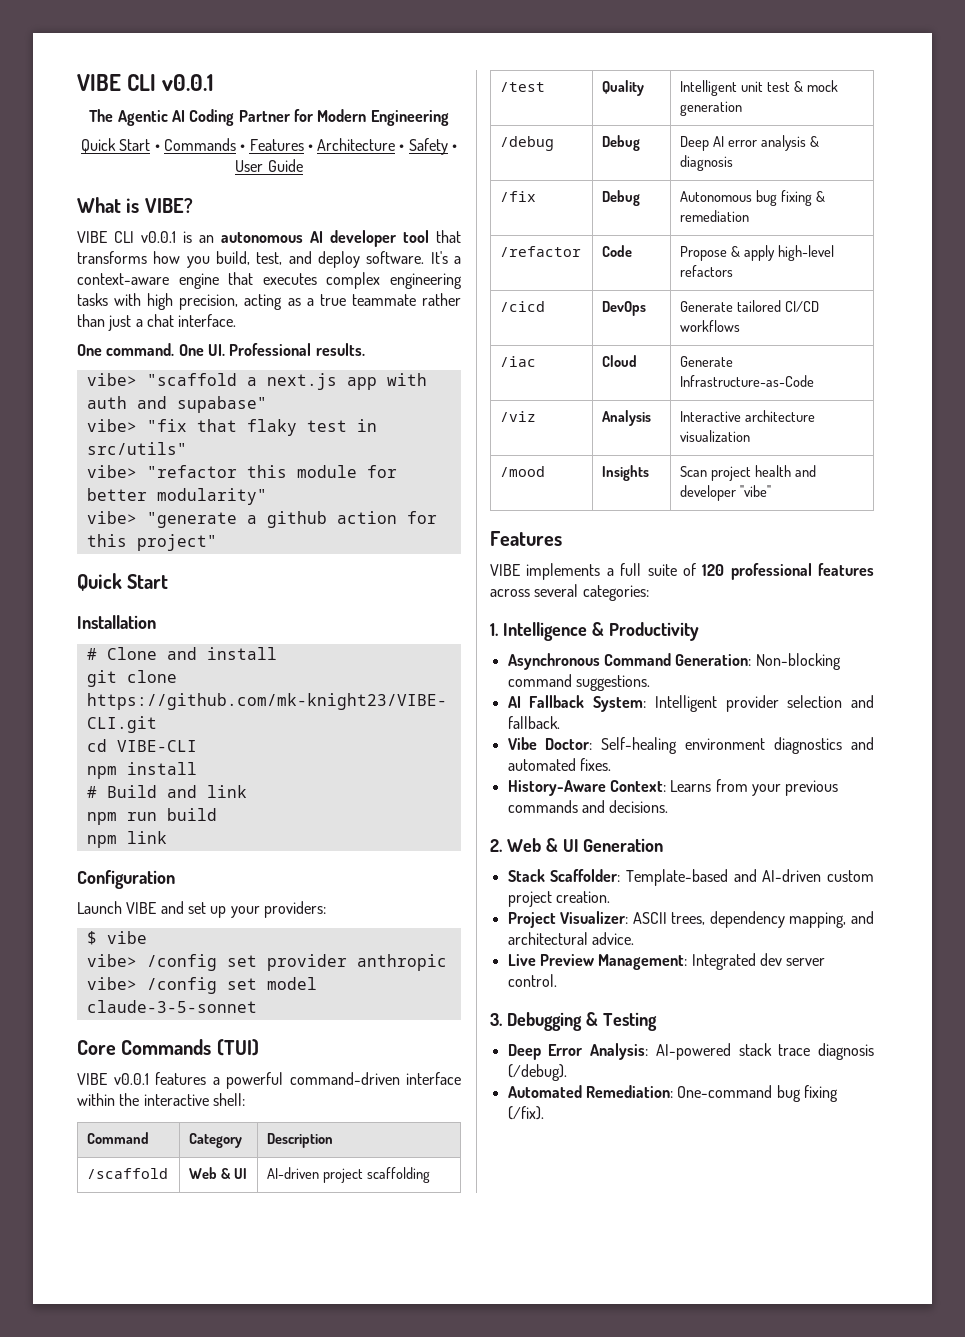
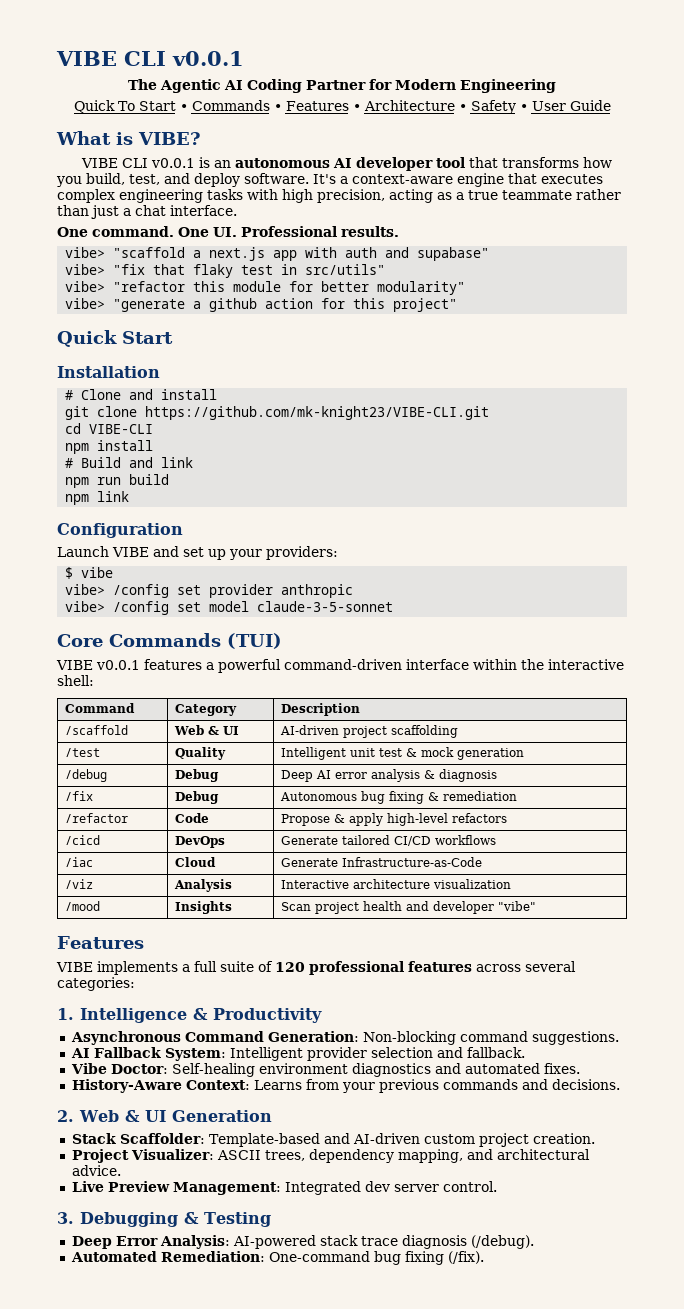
(116, 145) none -> [117,101,135,111] To

